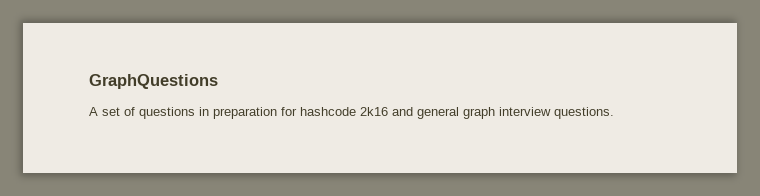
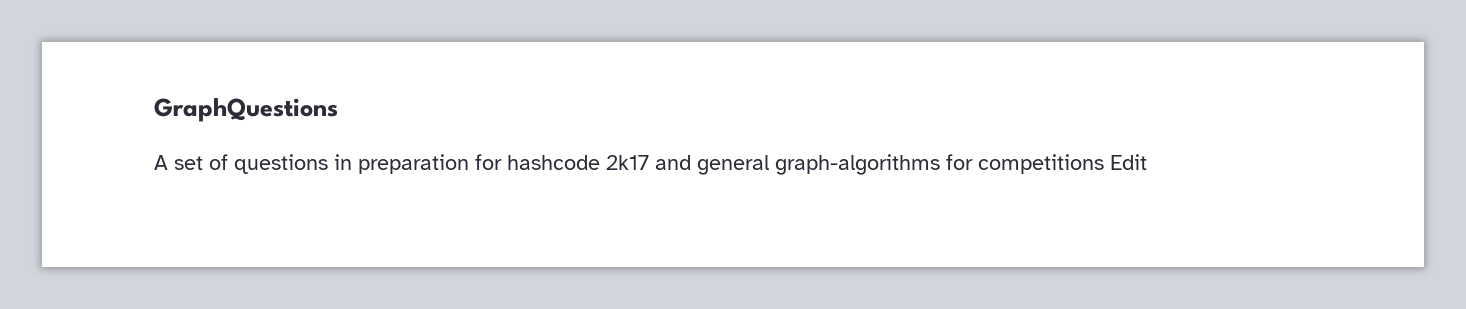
[360,107,388,116] 2k16 -> [606,155,649,170] 2k17
[463,107,614,119] graph interview questions. -> [775,154,1147,175] graph-algorithms for competitions Edit

